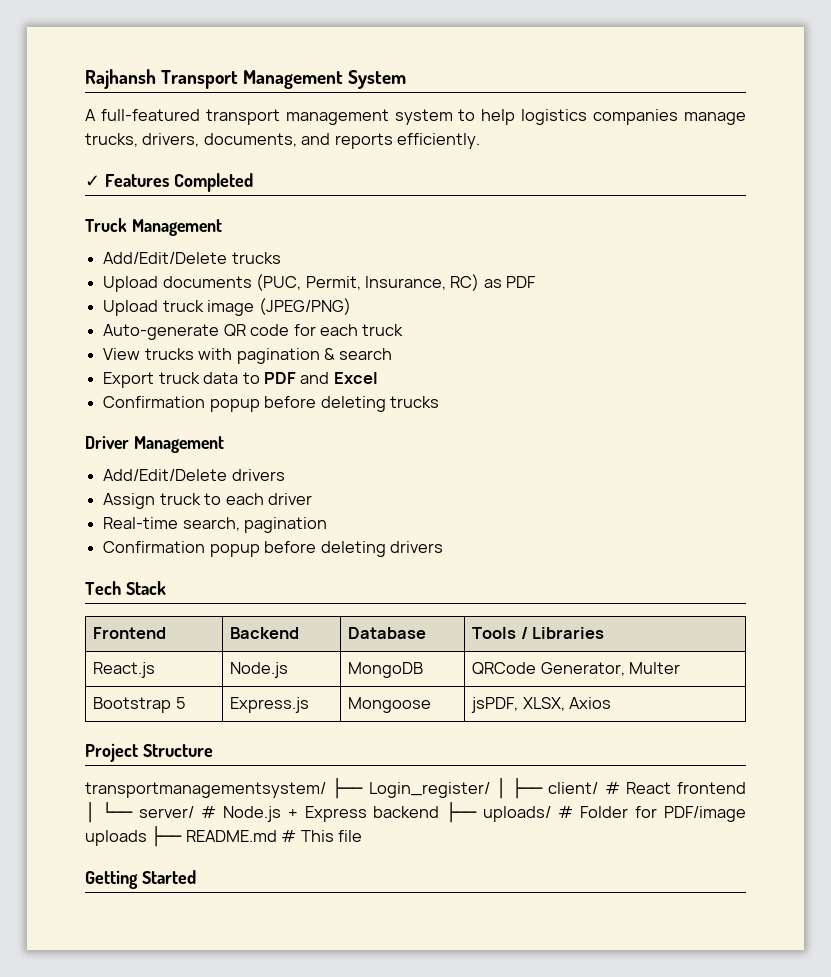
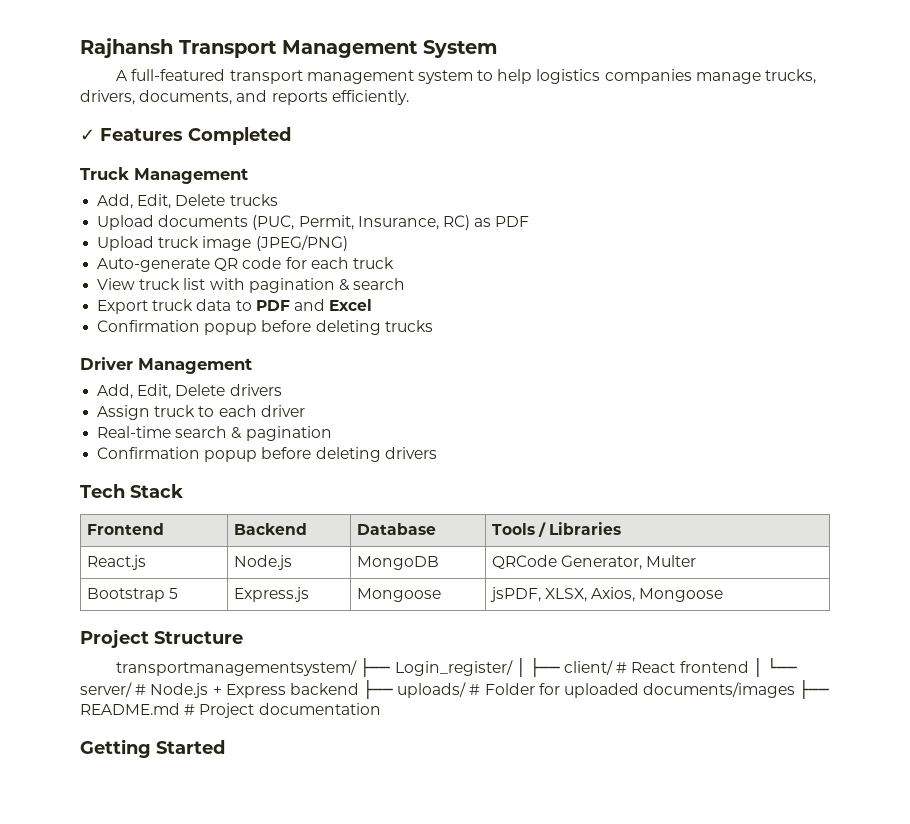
[103,252,228,264] Add/Edit/Delete -> [97,194,226,209] Add, Edit, Delete
[144,348,194,360] trucks -> [139,278,206,290] truck list
[103,469,228,481] Add/Edit/Delete -> [97,384,226,399] Add, Edit, Delete
[182,517,240,531] search, -> [175,426,243,439] search &
[569,697,612,709] Axios -> [591,587,724,602] Axios, Mongoose
[663,806,746,822] [85,830,147,846] PDF/image uploads -> [564,682,796,698] uploaded documents/images
[300,830,363,842] This file -> [199,703,381,718] Project documentation

